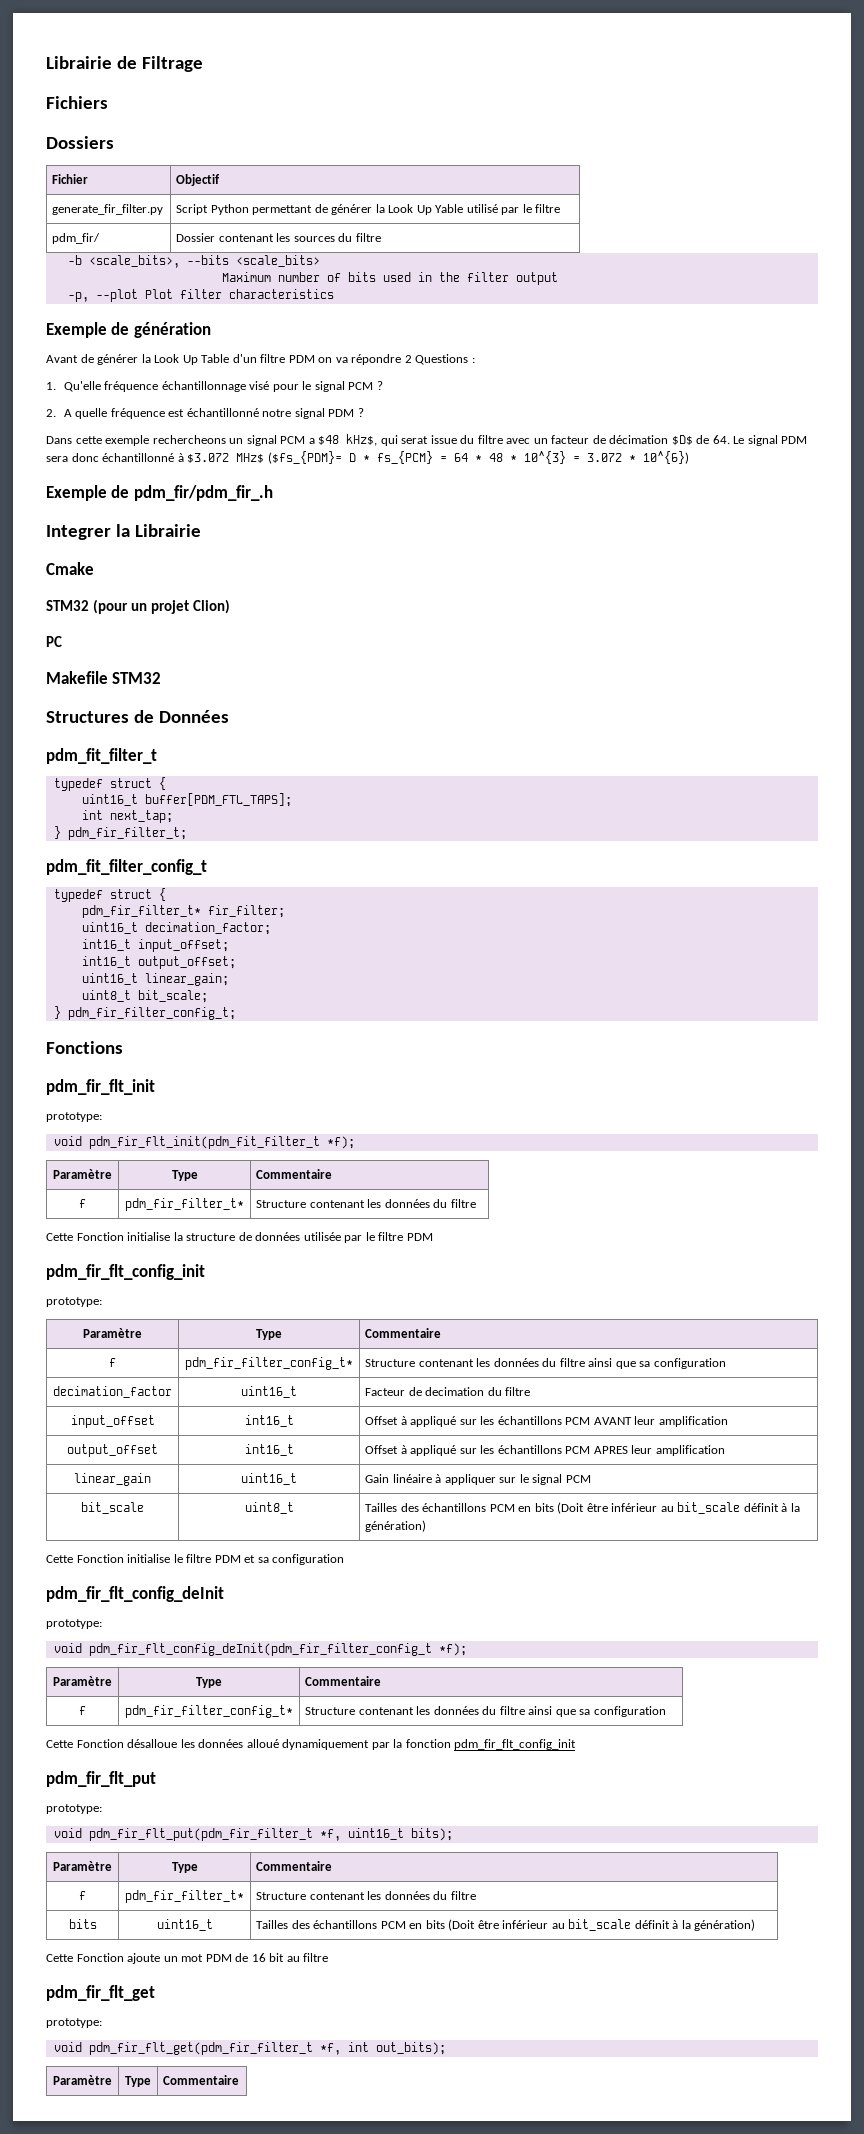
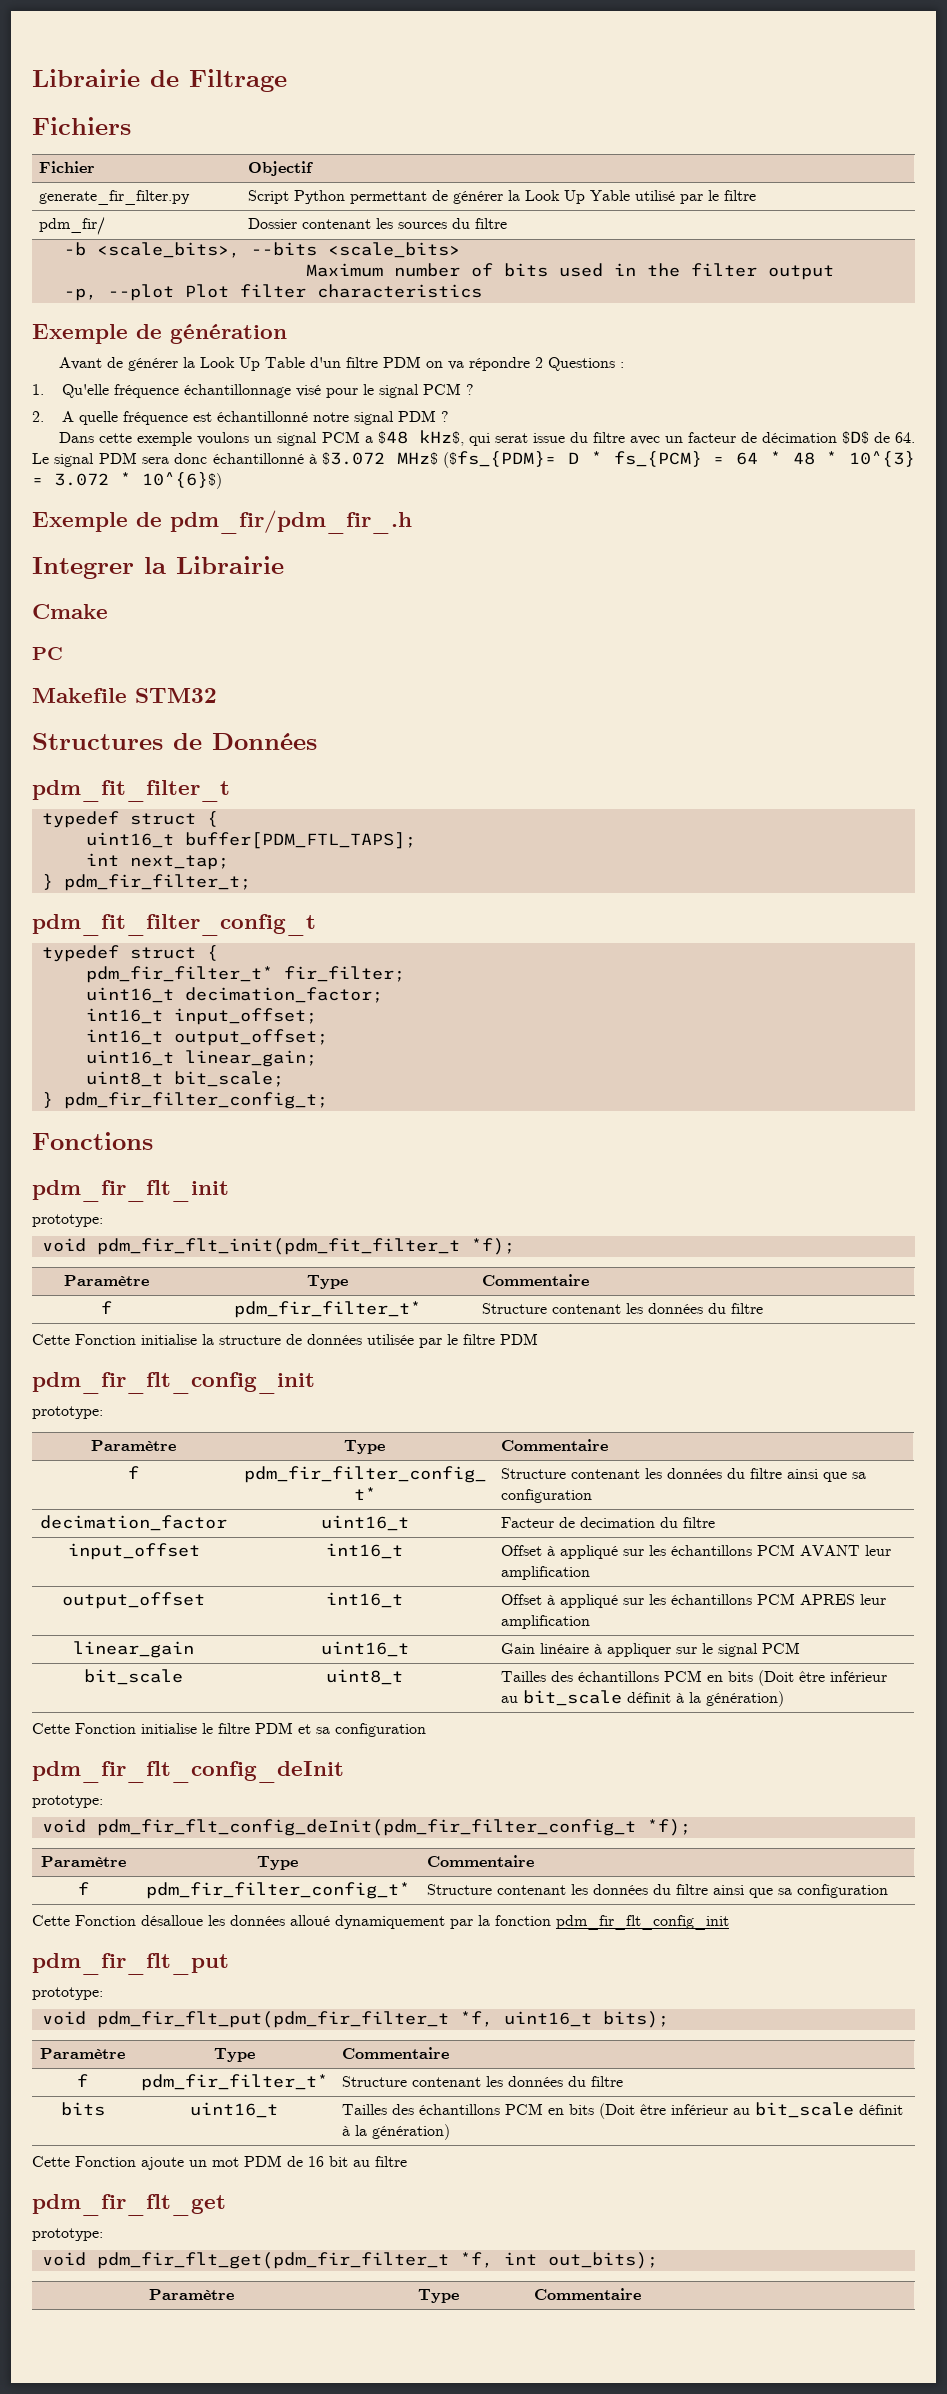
[46,136,114,149] // Dossiers -> (131, 126) none
[152,435,226,444] rechercheons -> [197,432,250,445] voulons
[642,451,689,464] 10^{6}) -> [142,472,222,489] 10^{6}$)
[46,599,230,614] // STM32 (pour un projet Clion) -> (108, 611) none

